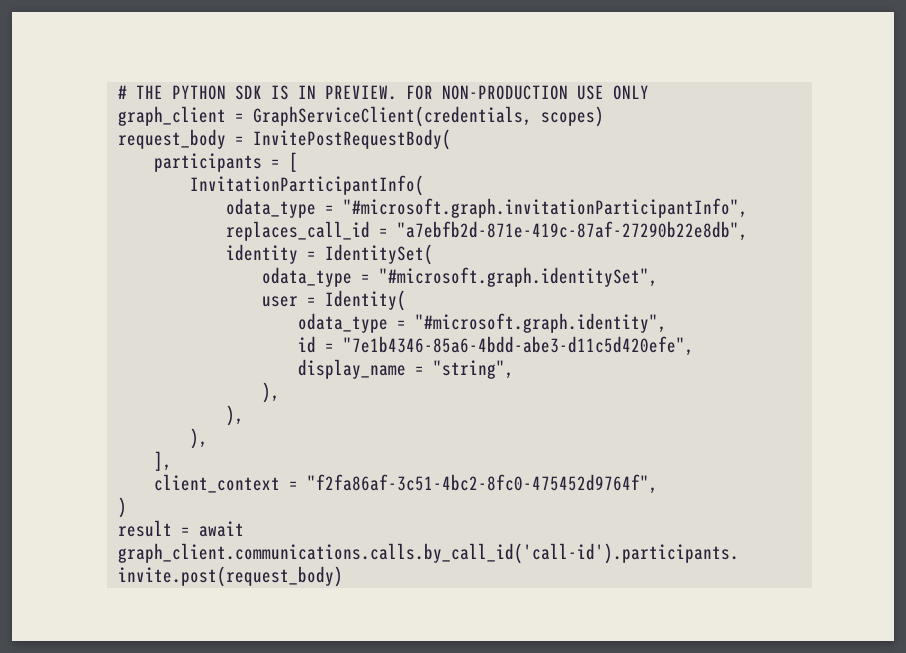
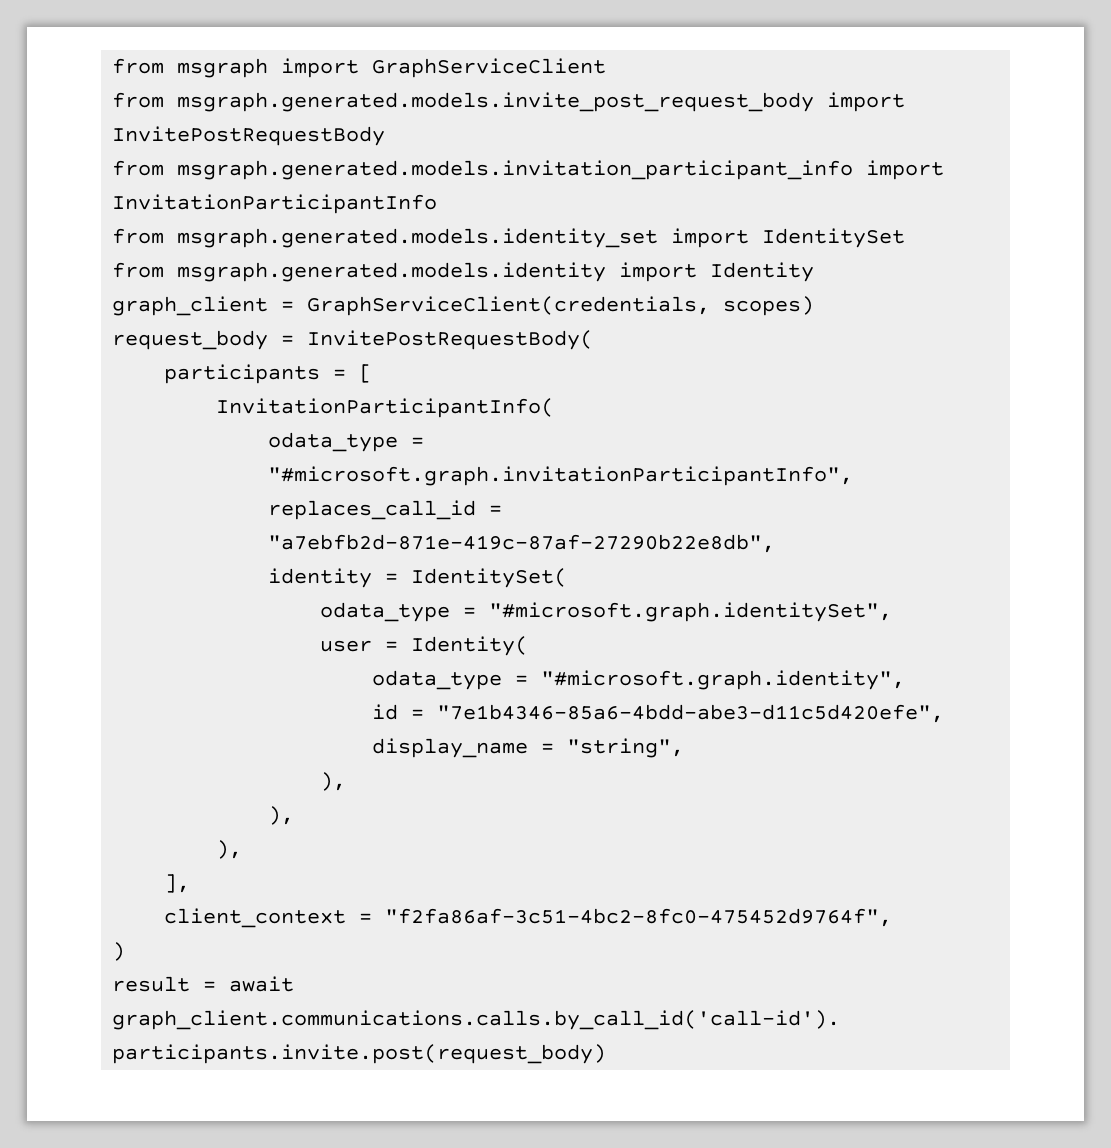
[117,85,649,100] # THE PYTHON SDK IS IN PREVIEW. FOR NON-PRODUCTION USE ONLY -> [112,58,607,78] [112,92,906,112] [112,126,386,146] [112,160,945,180] [112,194,438,214] [112,228,906,248] [112,262,815,282] from msgraph import GraphServiceClient // from msgraph.generated.models.invite_post_request_body import InvitePostRequestBody // from msgraph.generated.models.invitation_participant_info import InvitationParticipantInfo // from msgraph.generated.models.identity_set import IdentitySet // from msgraph.generated.models.identity import Identity

